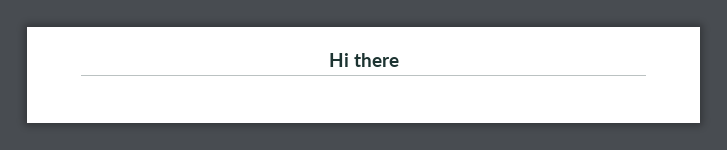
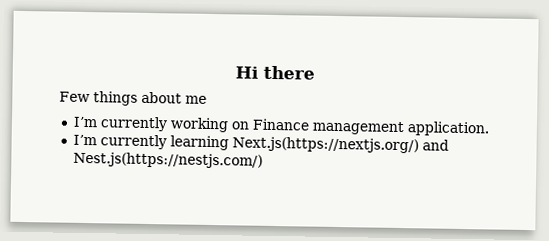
(399, 60) none -> [59,91,207,106] [72,116,489,137] [72,134,449,154] [72,151,263,169] // Few things about me // I’m currently working on Finance management application. // I’m currently learning Next.js(https://nextjs.org/) and Nest.js(https://nestjs.com/)

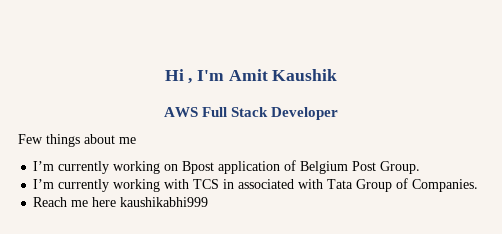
[263,65,315,80] there -> [188,69,338,84] [163,107,339,120] , I'm Amit Kaushik // AWS Full Stack Developer
[251,118,489,137] [72,134,449,154] [72,151,263,169] Finance management application. // I’m currently learning Next.js(https://nextjs.org/) and Nest.js(https://nestjs.com/) -> [182,160,421,174] [33,178,479,192] [33,197,209,207] Bpost application of Belgium Post Group. // I’m currently working with TCS in associated with Tata Group of Companies. // Reach me here kaushikabhi999

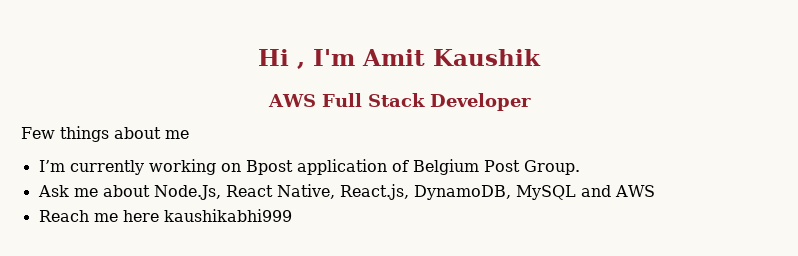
[33,178,479,192] I’m currently working with TCS in associated with Tata Group of Companies. -> [37,184,655,200] Ask me about Node.Js, React Native, React.js, DynamoDB, MySQL and AWS

